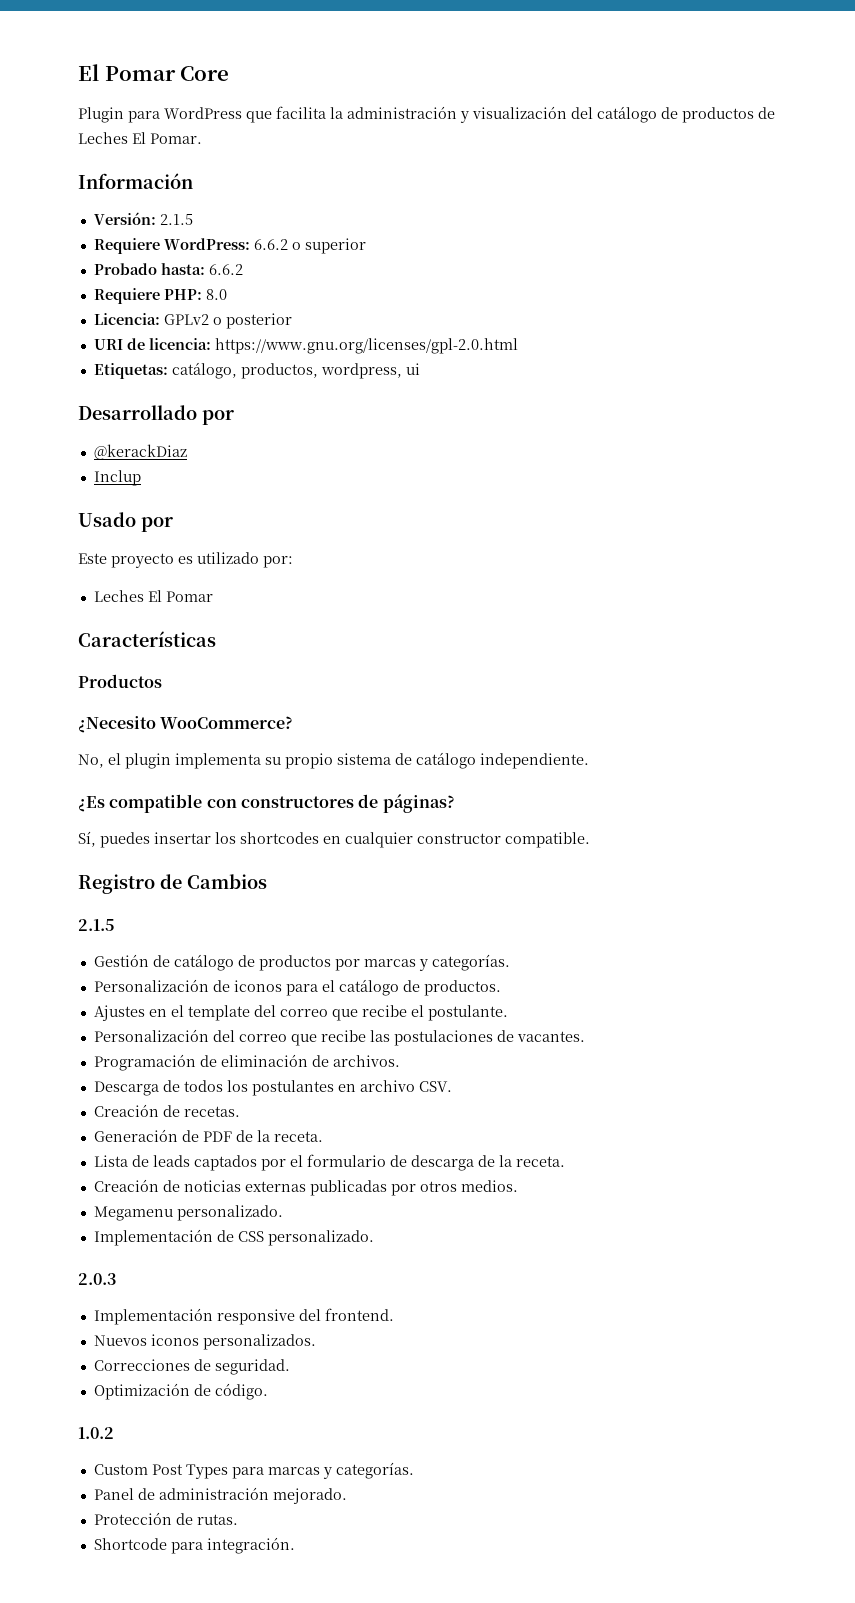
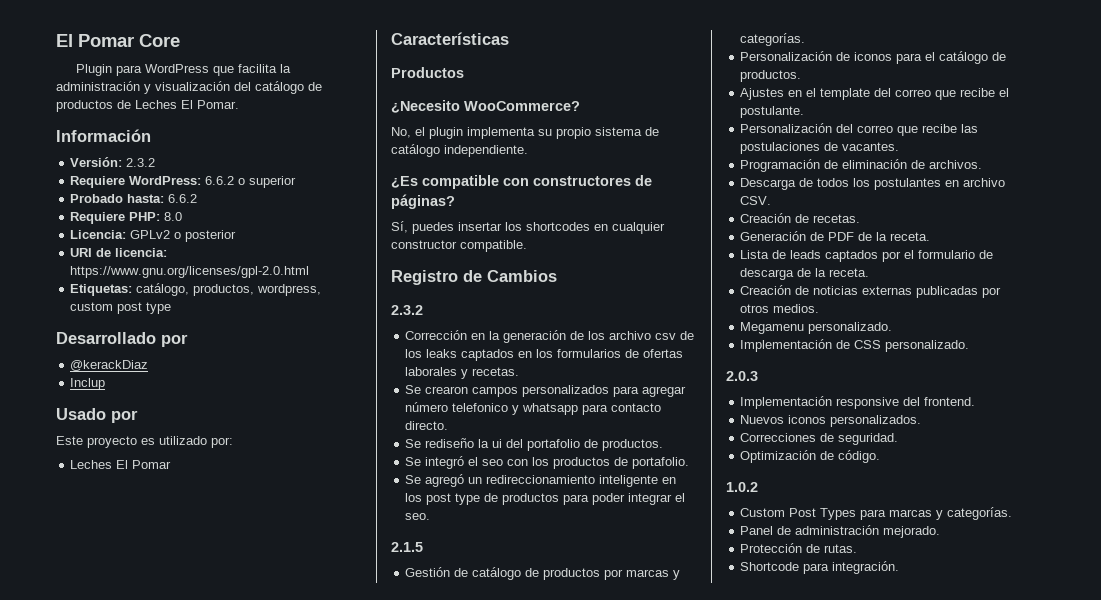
[159,214,193,225] 2.1.5 -> [126,158,156,167] 2.3.2
[405,363,420,375] ui -> [70,302,172,314] custom post type
(267, 881) none -> [391,305,423,315] [405,330,695,343] [405,349,684,361] [405,367,520,379] [405,385,687,397] [405,402,662,415] [405,421,449,430] [405,438,664,451] [405,456,690,469] [405,474,677,487] [405,493,686,505] [405,513,431,520] // 2.3.2 // Corrección en la generación de los archivo csv de los leaks captados en los formularios de ofertas laborales y recetas. // Se crearon campos personalizados para agregar número telefonico y whatsapp para contacto directo. // Se rediseño la ui del portafolio de productos. // Se integró el seo con los productos de portafolio. // Se agregó un redireccionamiento inteligente en los post type de productos para poder integrar el seo.

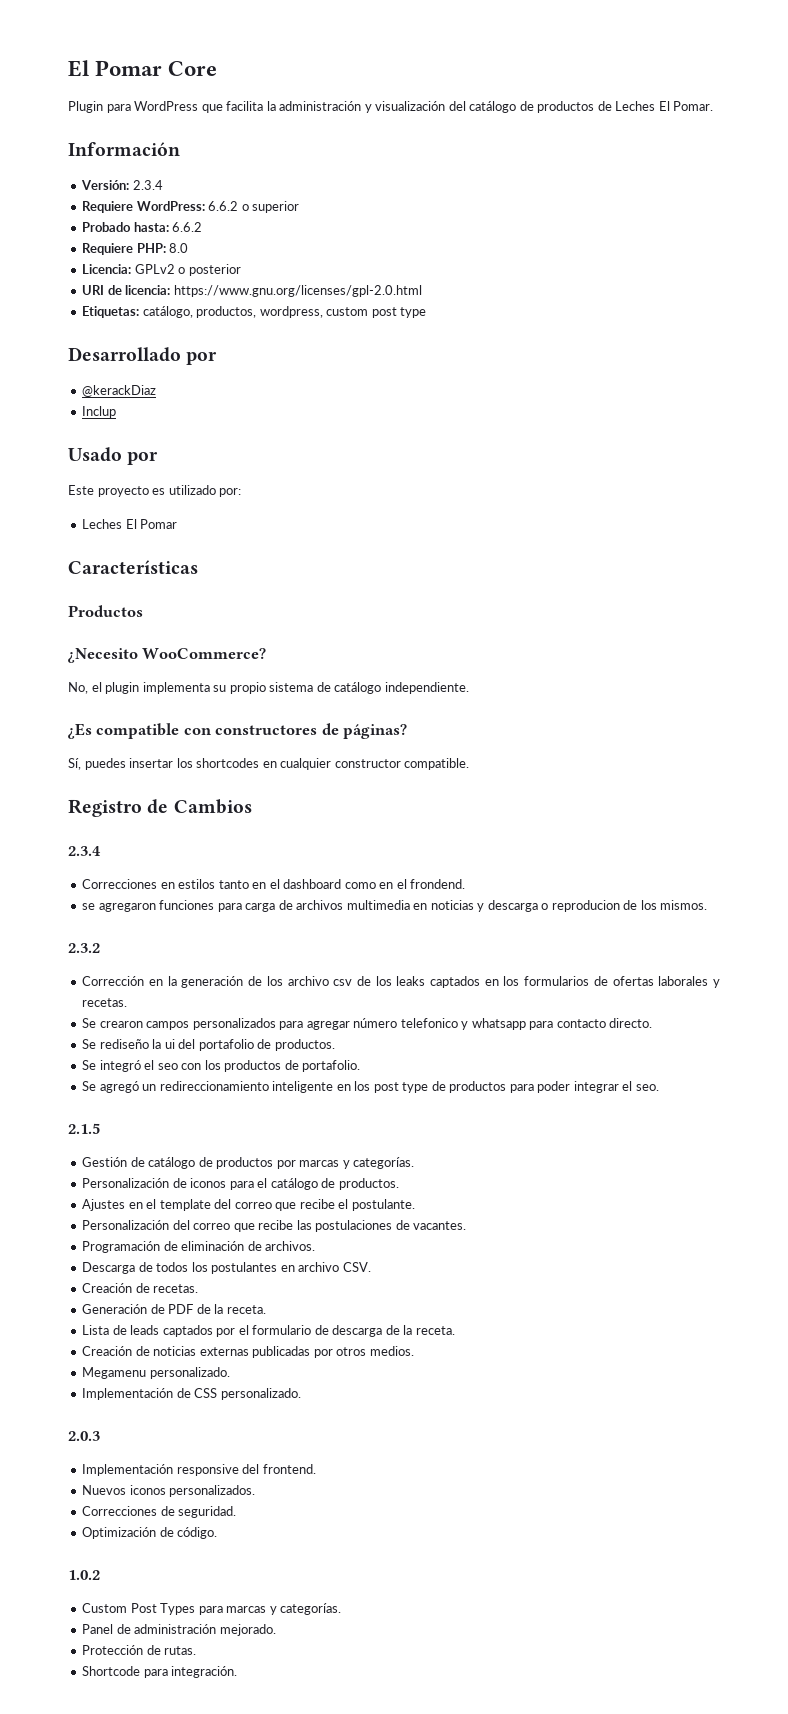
[126,158,156,167] 2.3.2 -> [132,180,163,190] 2.3.4
(557, 276) none -> [68,846,101,856] [82,879,466,889] [82,900,708,912] // 2.3.4 // Correcciones en estilos tanto en el dashboard como en el frondend. // se agregaron funciones para carga de archivos multimedia en noticias y descarga o reproducion de los mismos.

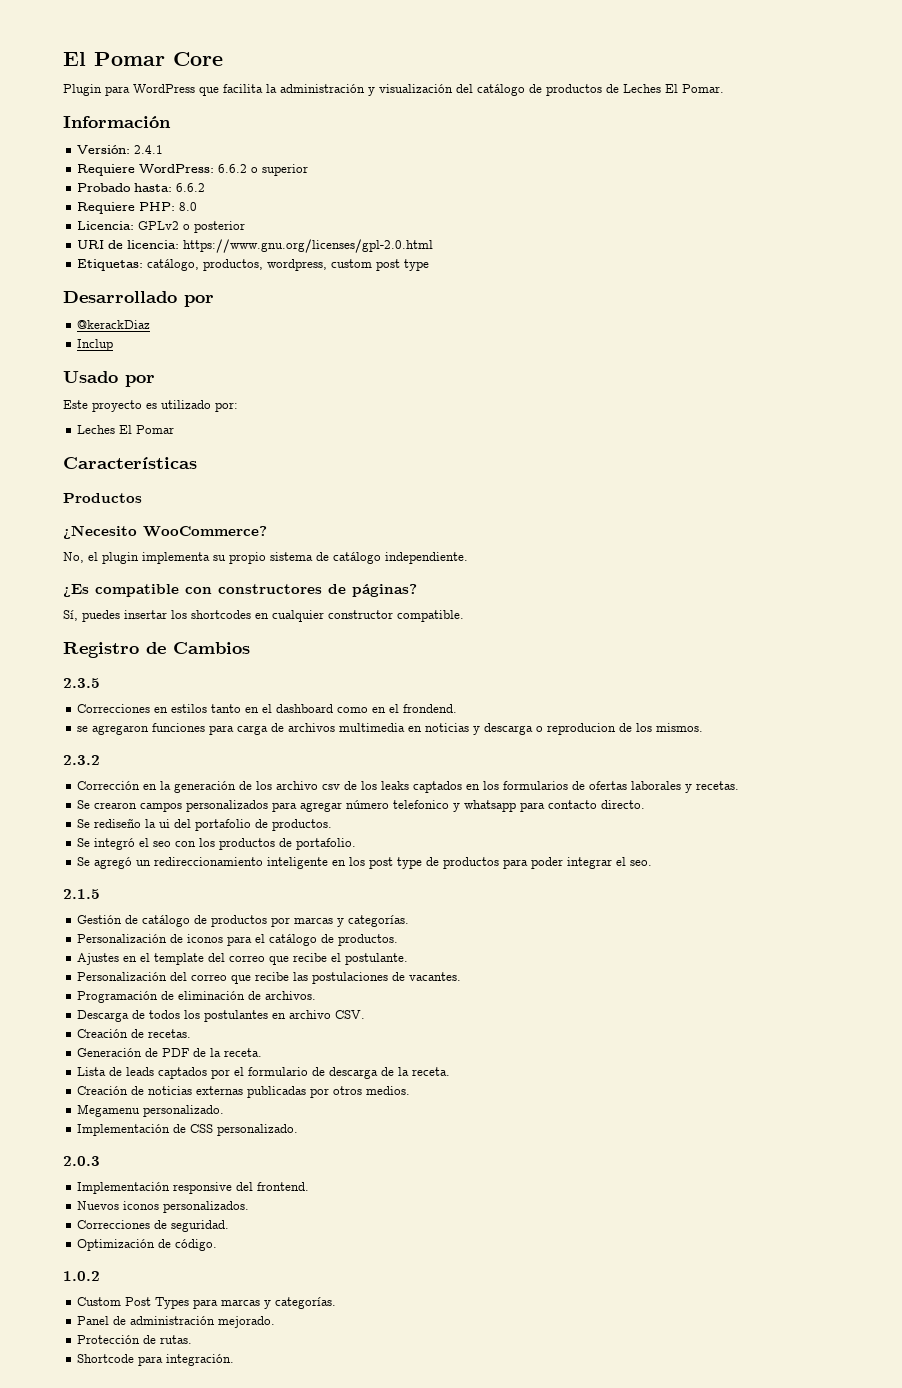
[132,180,163,190] 2.3.4 -> [134,145,164,154] 2.4.1
[68,846,101,856] 2.3.4 -> [63,678,100,688] 2.3.5

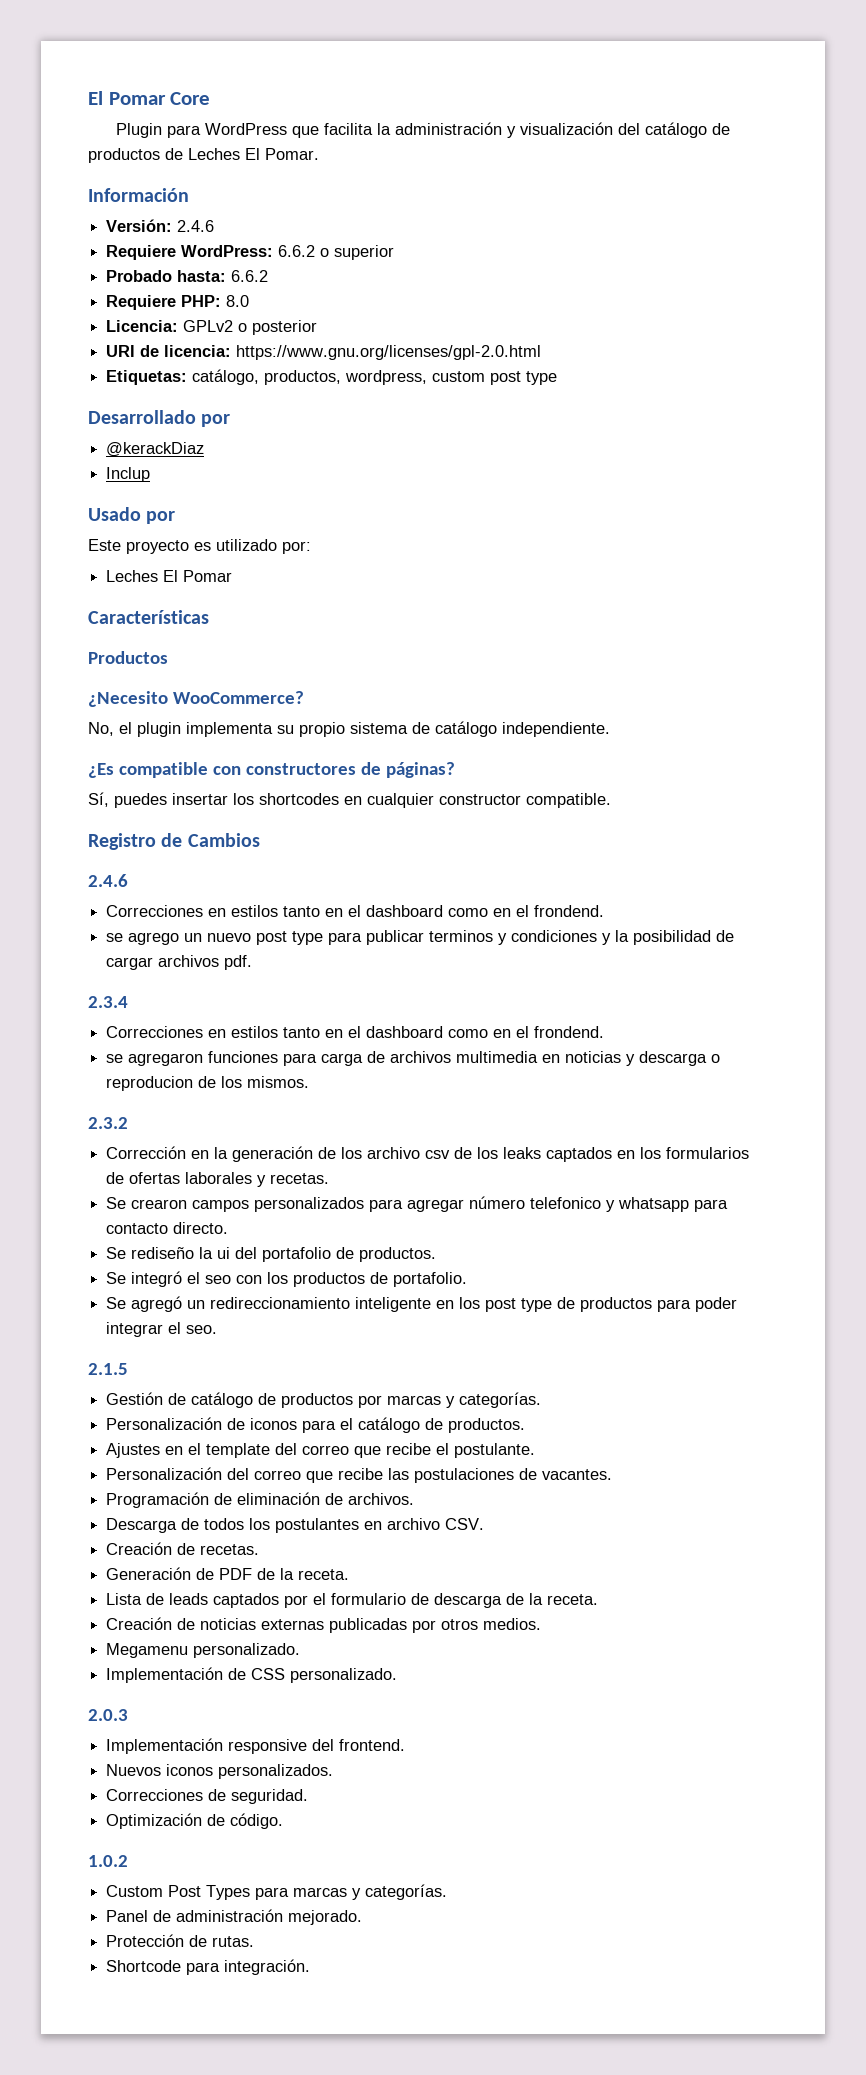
[134,145,164,154] 2.4.1 -> [177,220,215,232] 2.4.6
[63,678,100,688] 2.3.5 -> [88,874,128,887] [106,905,605,917] [106,930,735,945] [106,955,253,970] [88,996,128,1008] 2.4.6 // Correcciones en estilos tanto en el dashboard como en el frondend. // se agrego un nuevo post type para publicar terminos y condiciones y la posibilidad de cargar archivos pdf. // 2.3.4

